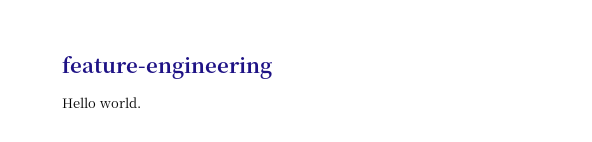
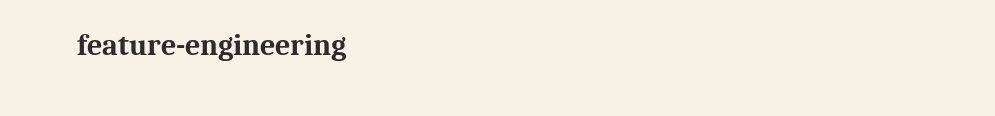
[62,97,141,108] // Hello world. -> (346, 47) none

